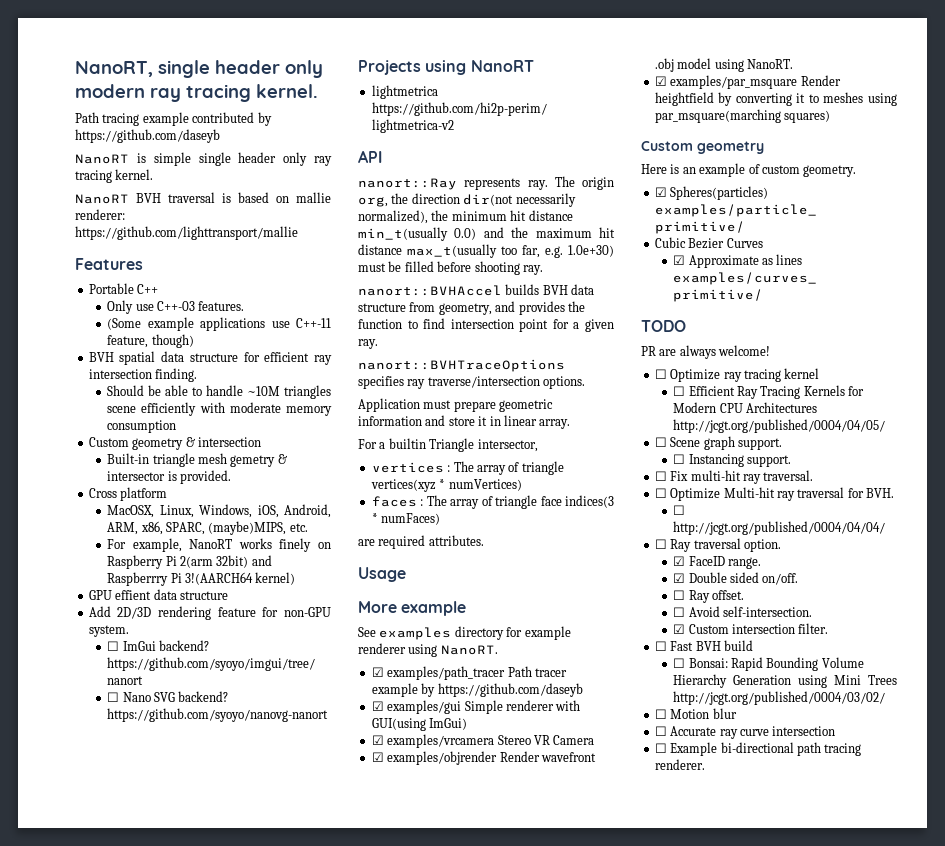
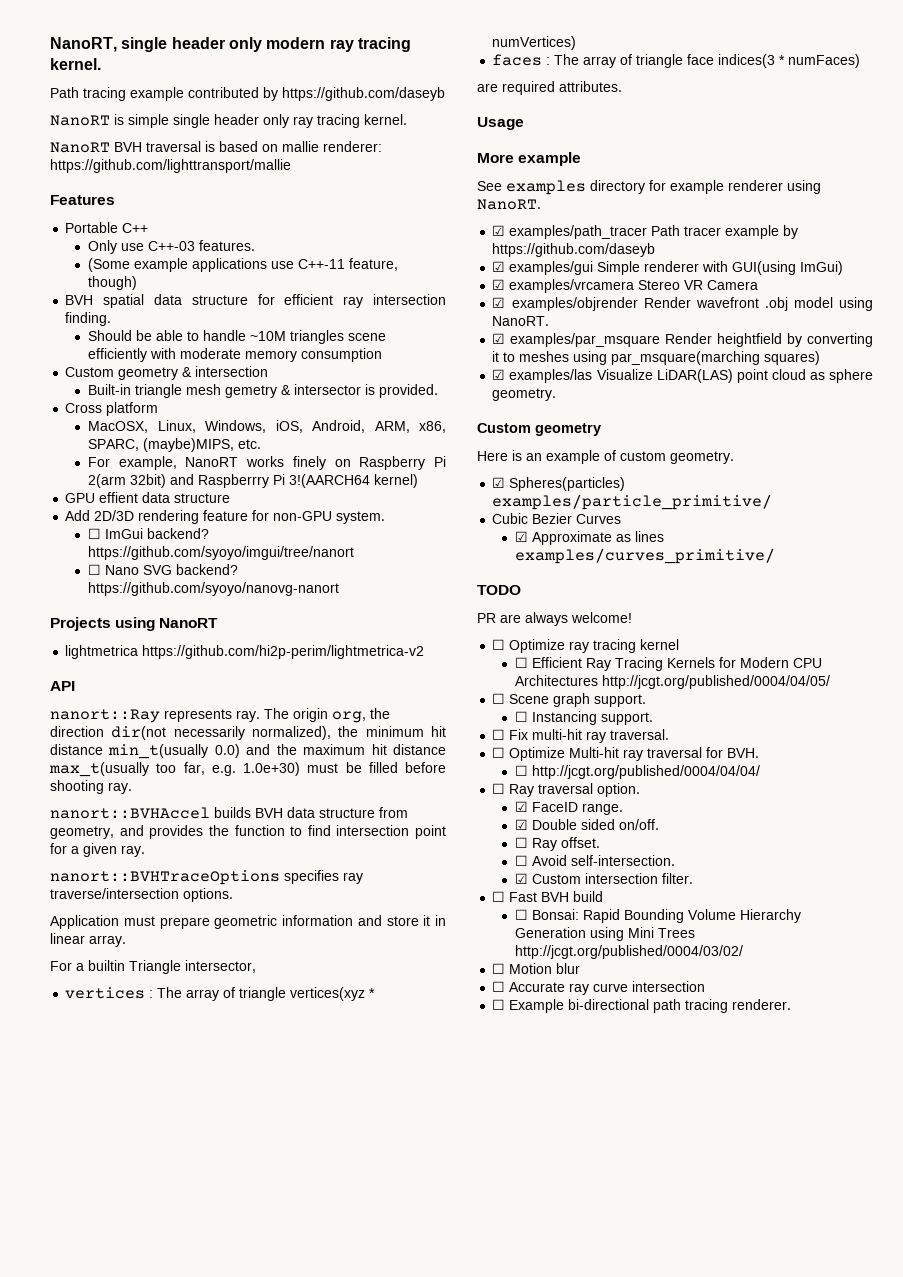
(831, 116) none -> [492,369,873,383] [492,388,557,401] // ☑ examples/las Visualize LiDAR(LAS) point cloud as sphere geometry.

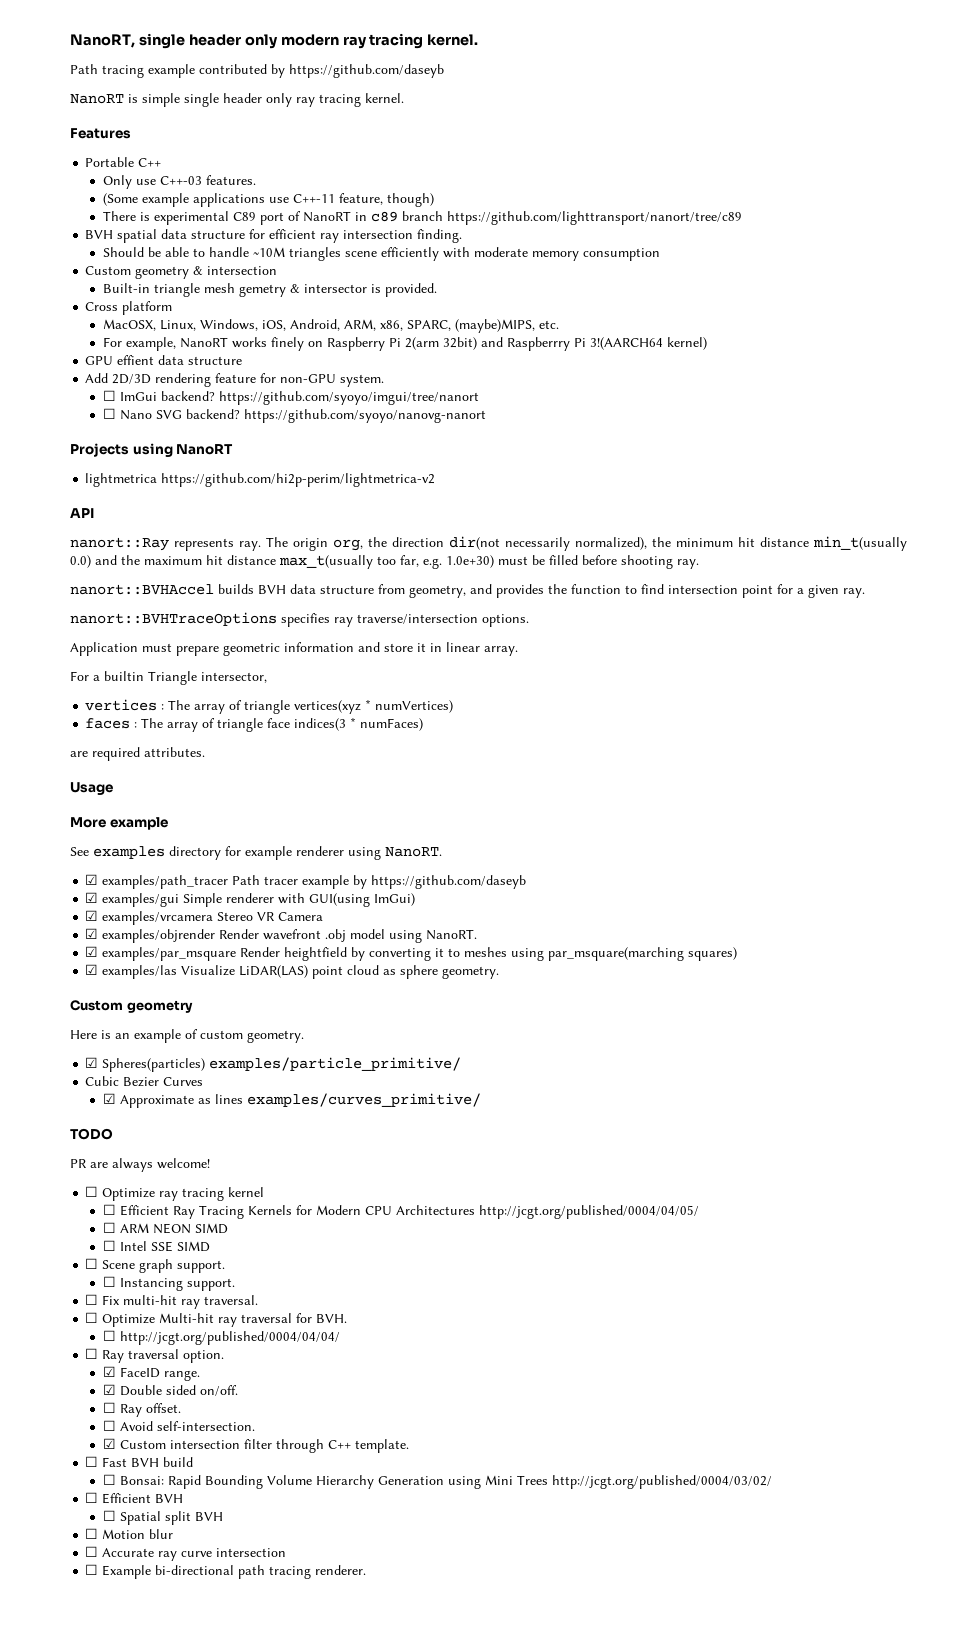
[50,141,382,153] [50,159,291,173] // NanoRT BVH traversal is based on mallie renderer: https://github.com/lighttransport/mallie -> (404, 98) none
(138, 283) none -> [102,211,742,225] // There is experimental C89 port of NanoRT in c89 branch https://github.com/lighttransport/nanort/tree/c89
(831, 682) none -> [102,1222,228,1234] [102,1240,210,1252] // ☐ ARM NEON SIMD // ☐ Intel SSE SIMD
[662,873,694,884] filter. -> [243,1439,409,1453] filter through C++ template.
(744, 952) none -> [85,1492,184,1504] [102,1510,223,1525] // ☐ Efficient BVH // ☐ Spatial split BVH

